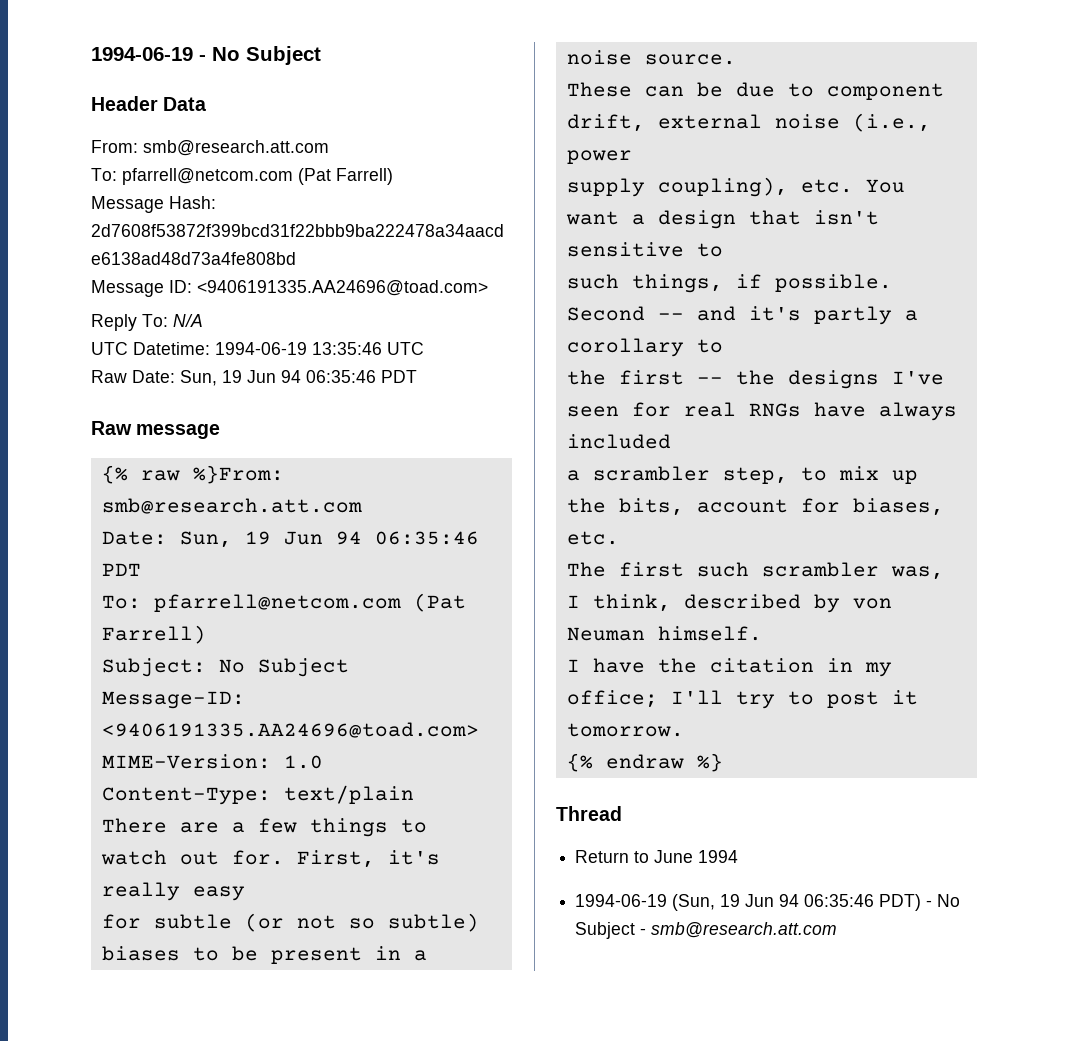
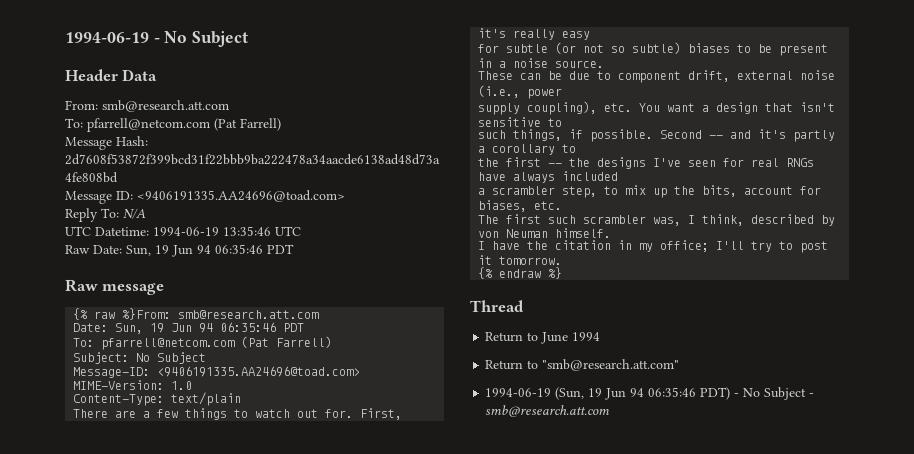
(739, 856) none -> [485,359,680,371] // Return to "smb@research.att.com"

